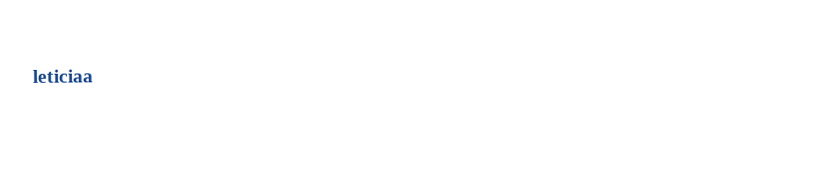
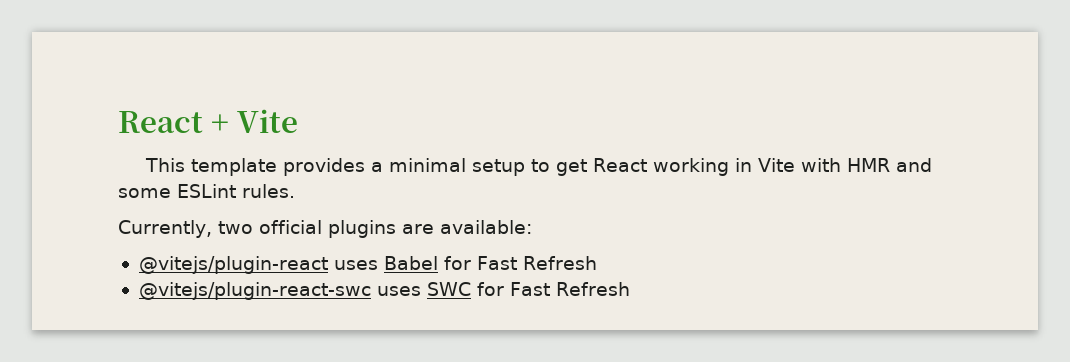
[32,69,93,83] leticiaa -> [118,109,298,133] [145,158,933,176] [118,184,295,198] [118,220,532,238] [138,256,597,274] [138,282,630,300] React + Vite // This template provides a minimal setup to get React working in Vite with HMR and some ESLint rules. // Currently, two official plugins are available: // @vitejs/plugin-react uses Babel for Fast Refresh // @vitejs/plugin-react-swc uses SWC for Fast Refresh

